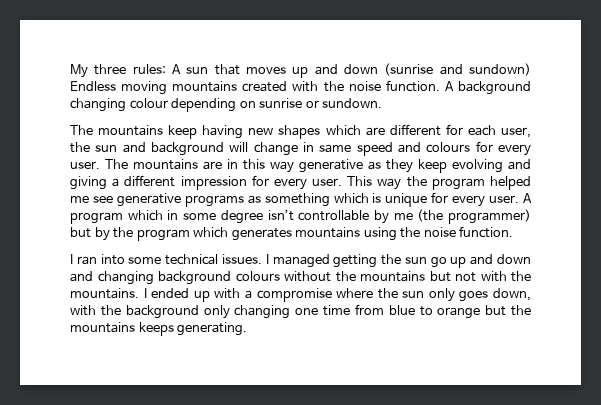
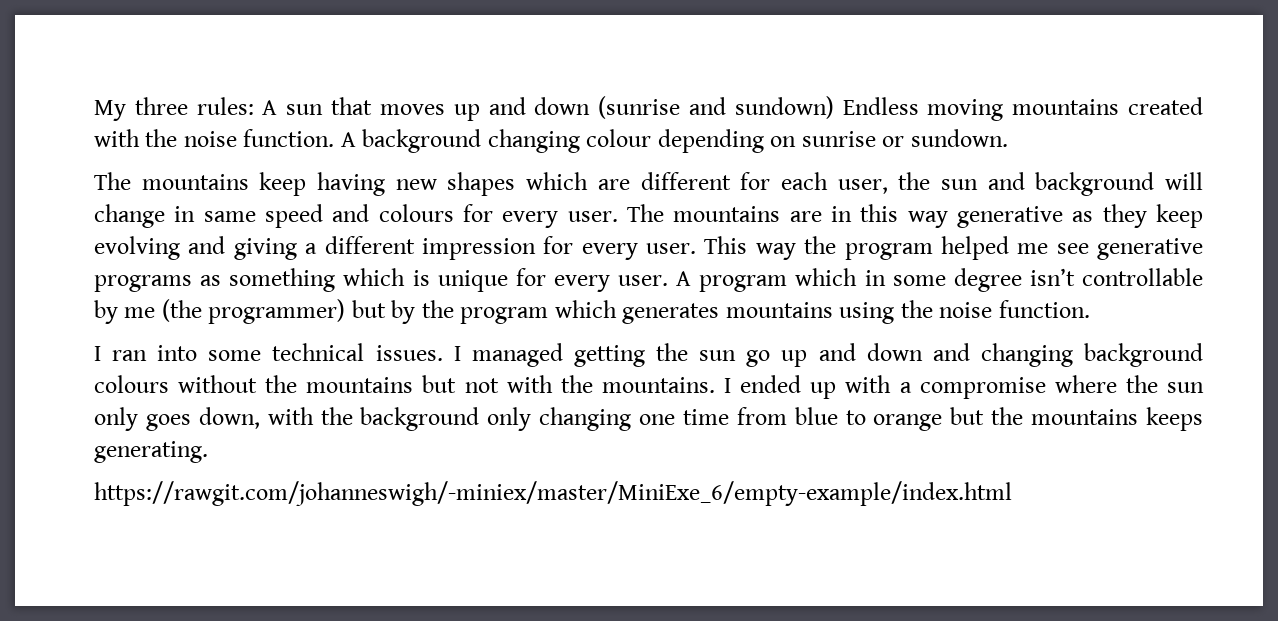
(248, 329) none -> [94,481,1012,506] // https://rawgit.com/johanneswigh/-miniex/master/MiniExe_6/empty-example/index.html

